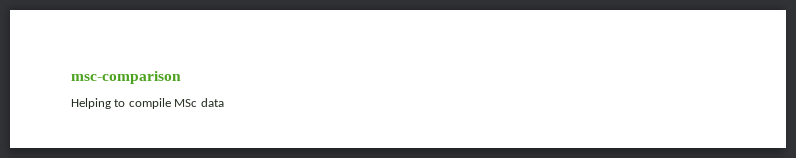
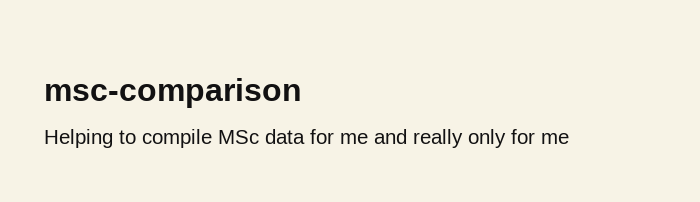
(224, 102) none -> [310,129,569,148] for me and really only for me

